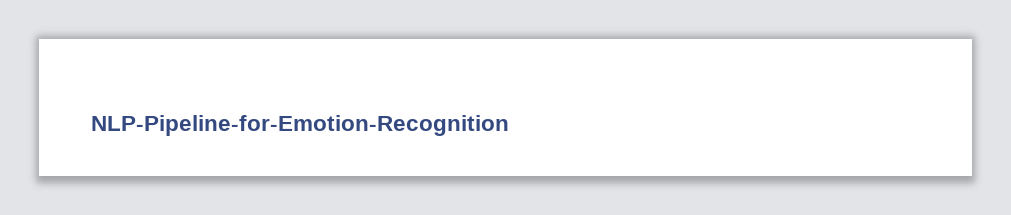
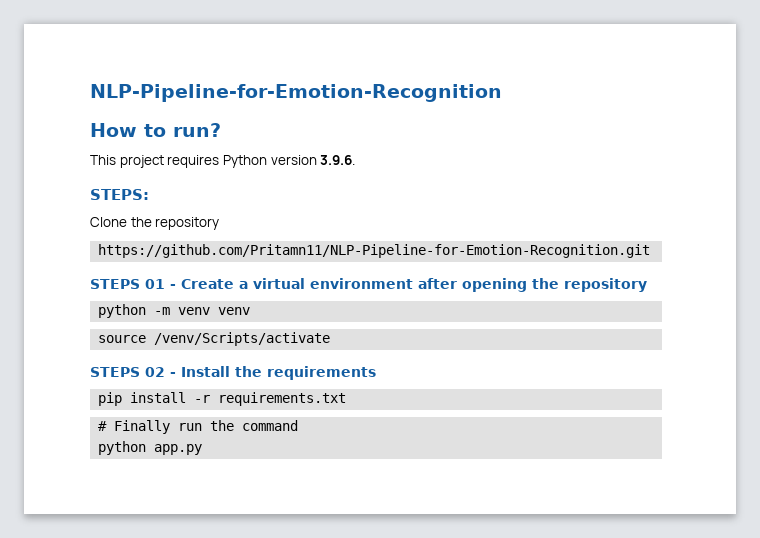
(509, 125) none -> [90,123,221,137] [90,155,356,168] [90,189,149,200] [90,217,220,230] [98,244,651,258] [90,278,647,292] [98,304,251,318] [98,332,331,346] [90,366,376,380] [98,392,347,406] [98,420,299,434] [98,441,203,455] // How to run? // This project requires Python version 3.9.6. // STEPS: // Clone the repository // https://github.com/Pritamn11/NLP-Pipeline-for-Emotion-Recognition.git // STEPS 01 - Create a virtual environment after opening the repository // python -m venv venv // source /venv/Scripts/activate // STEPS 02 - Install the requirements // pip install -r requirements.txt // # Finally run the command // python app.py

